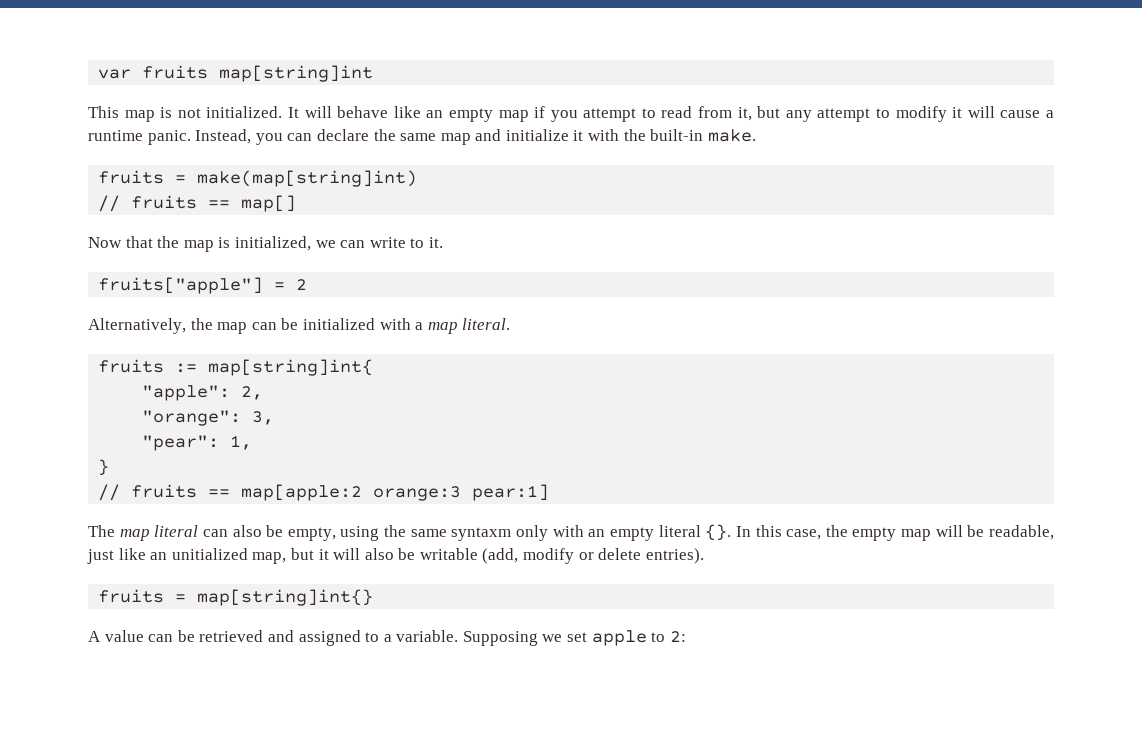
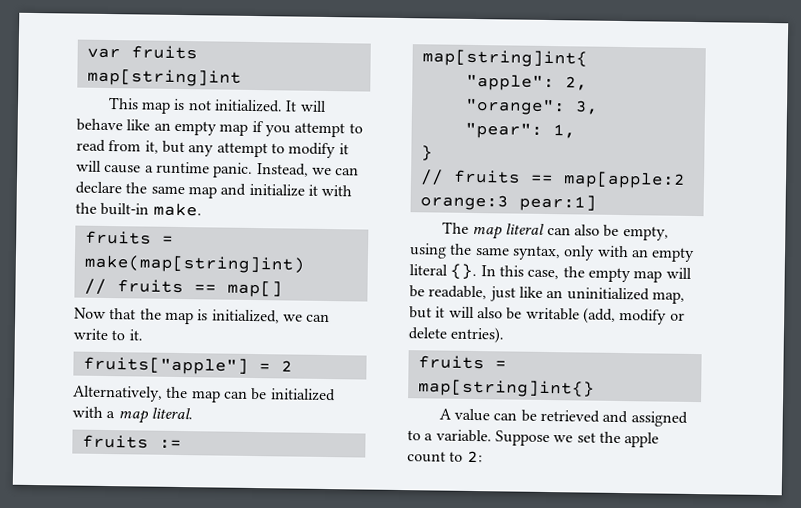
[255,133,283,145] you -> [311,167,332,176] we
[451,527,512,541] syntaxm -> [511,245,561,261] syntax,
[171,548,248,560] unitialized -> [566,287,650,301] uninitialized
[462,631,538,646] Supposing -> [494,430,550,447] Suppose
[591,630,647,646] apple -> [598,431,660,448] [407,451,446,463] the apple count

